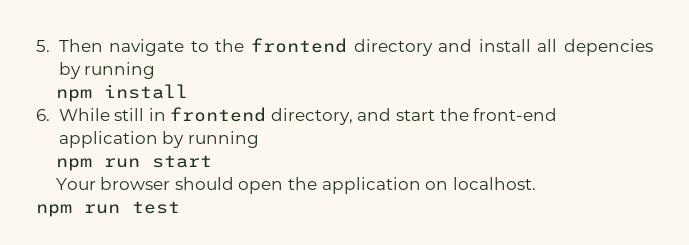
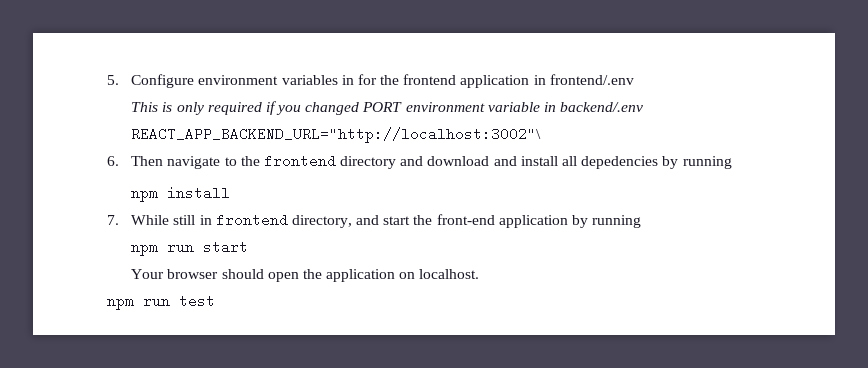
(50, 46) none -> [131,74,634,88] [131,101,644,115] [131,127,542,143] [107,156,119,166] Configure environment variables in for the frontend application in frontend/.env // This is only required if you changed PORT environment variable in backend/.env REACT_APP_BACKEND_URL="http://localhost:3002"\ // 6.
(473, 45) none -> [427,156,517,166] download and
[563,39,653,56] depencies -> [581,156,659,169] depedencies
[36,109,50,121] 6. -> [107,215,119,225] 7.

